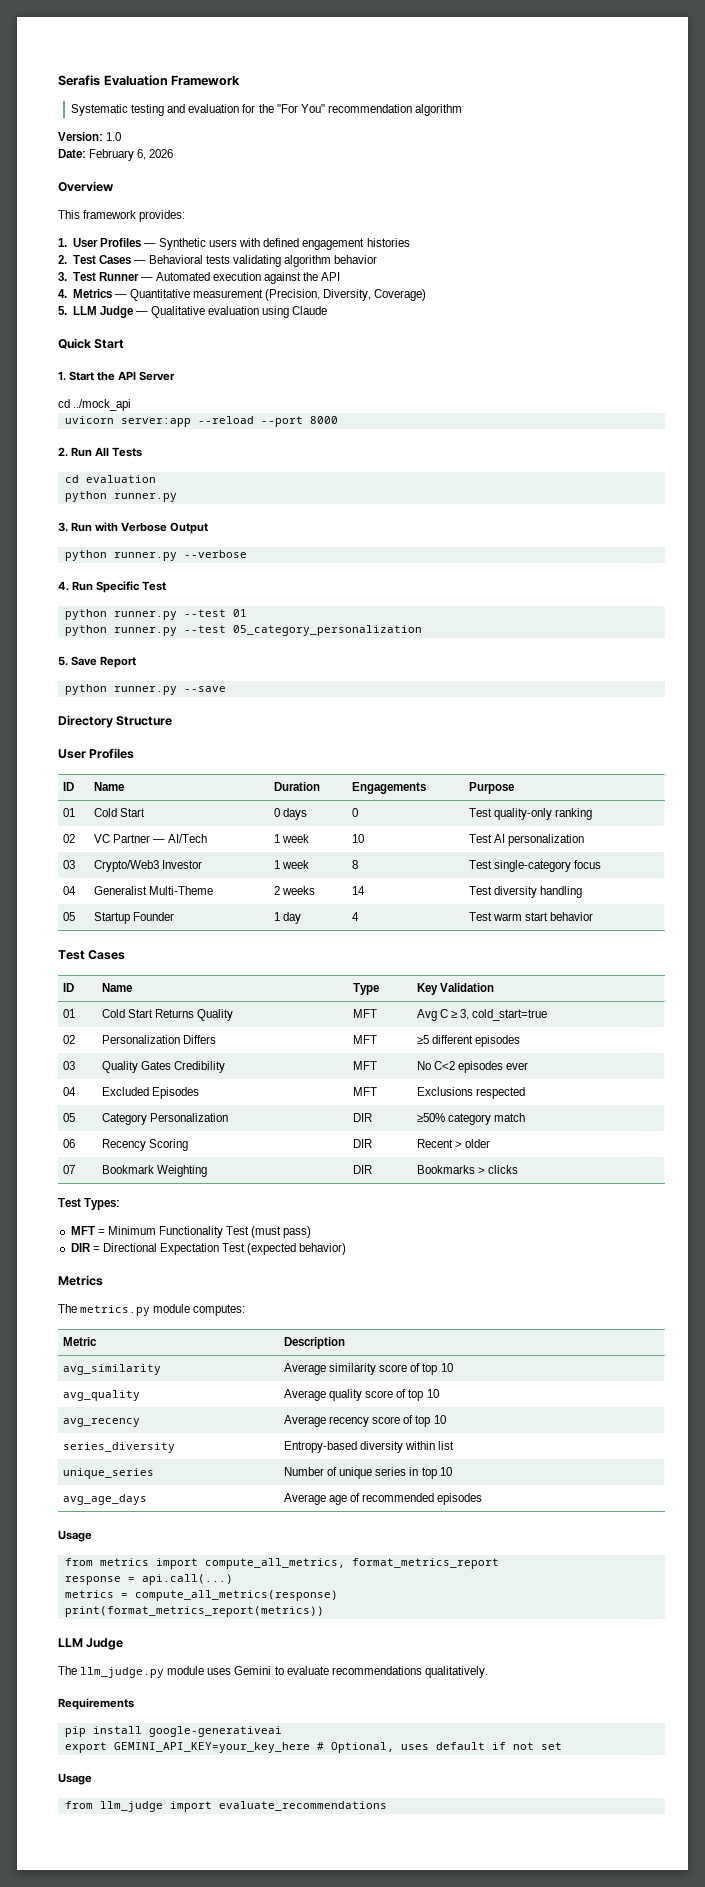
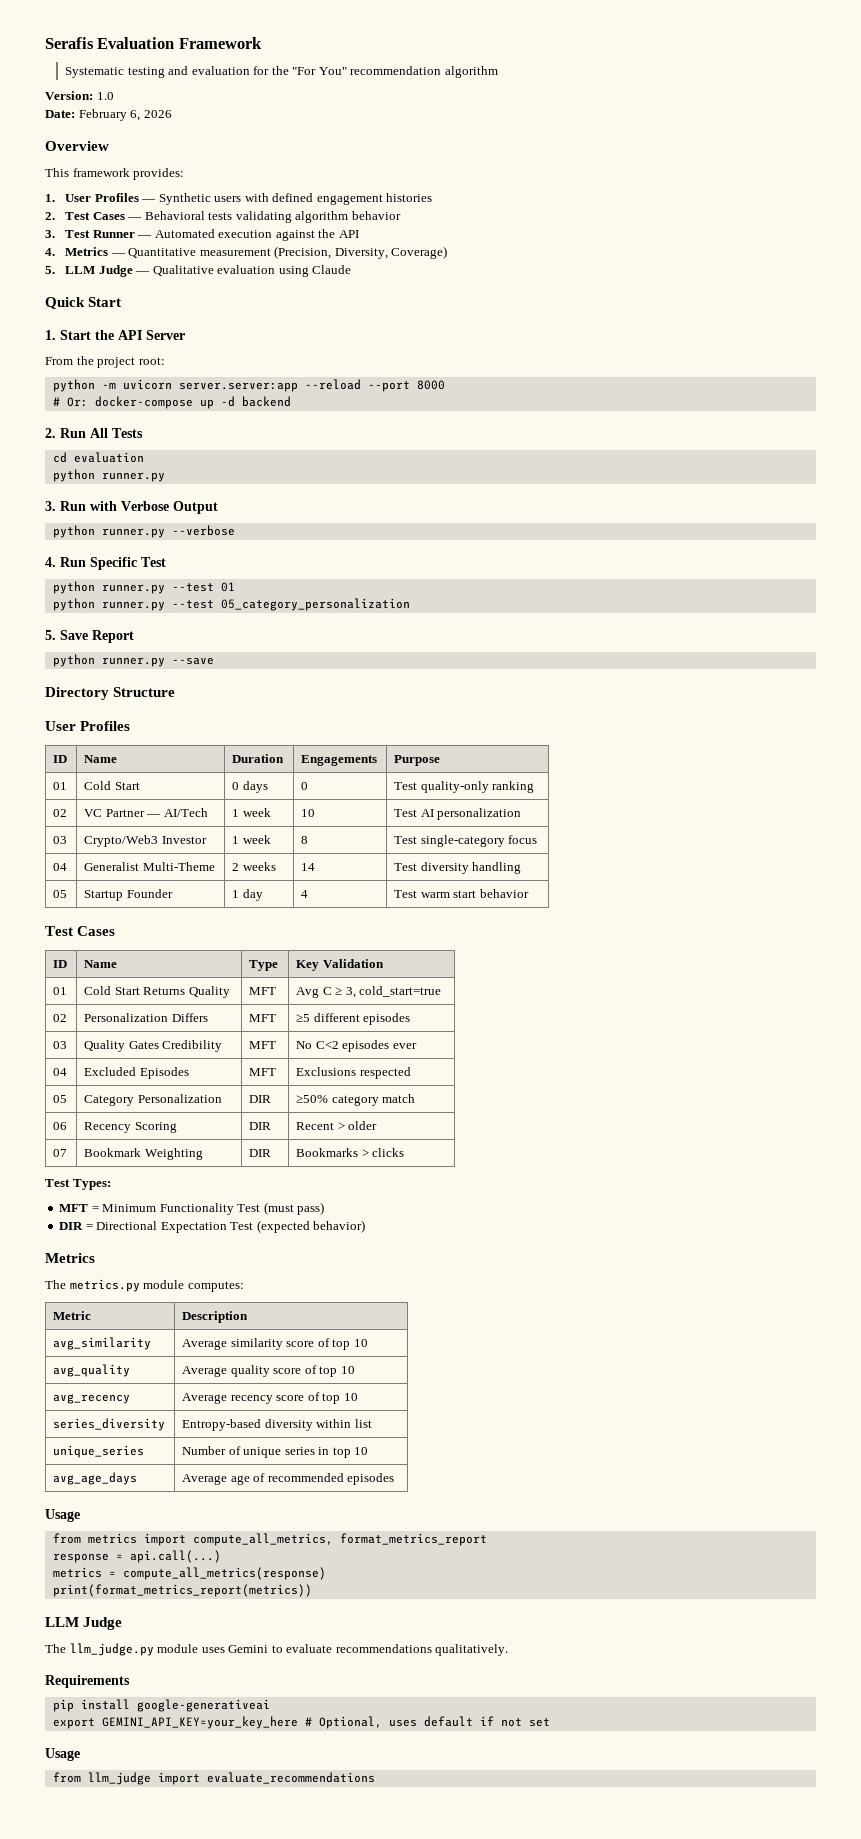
[58,399,132,411] [64,416,338,427] cd ../mock_api // uvicorn server:app --reload --port 8000 -> [45,356,165,368] [52,379,445,392] [52,396,291,409] From the project root: // python -m uvicorn server.server:app --reload --port 8000 // # Or: docker-compose up -d backend

